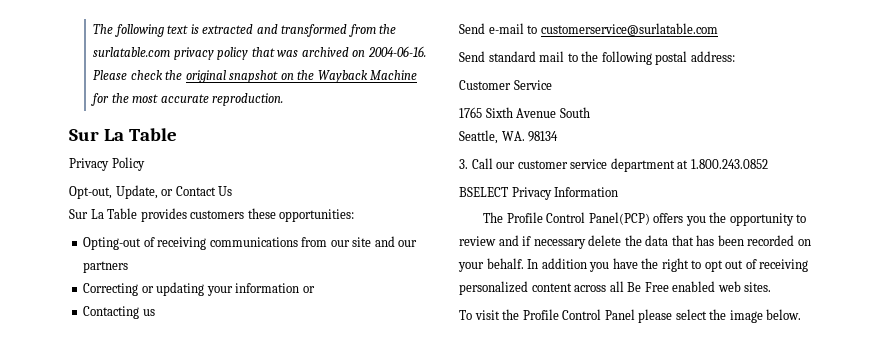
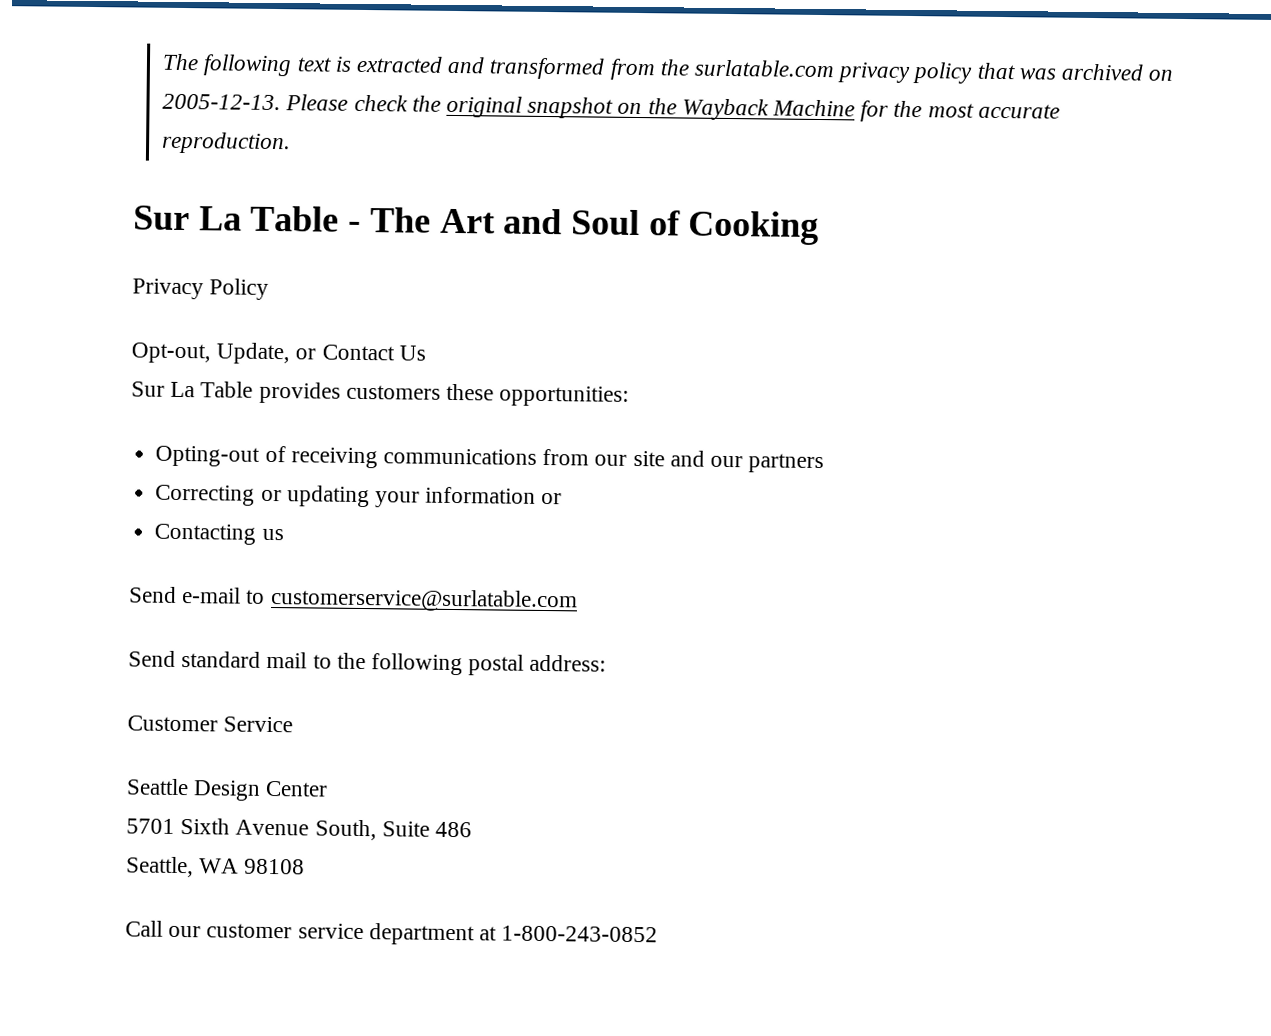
[367,46,426,57] 2004-06-16. -> [162,93,282,111] 2005-12-13.
(177, 134) none -> [348,207,820,246] - The Art and Soul of Cooking
[459,107,590,118] [459,130,559,144] [459,159,468,169] 1765 Sixth Avenue South // Seattle, WA. 98134 // 3. -> [126,778,329,801] [126,818,473,841] [126,856,306,878] Seattle Design Center // 5701 Sixth Avenue South, Suite 486 // Seattle, WA 98108 //
[690,159,768,169] [459,187,619,200] [483,212,807,226] [459,235,811,249] [458,258,809,272] [459,281,772,295] [459,309,802,323] 1.800.243.0852 // BSELECT Privacy Information // The Profile Control Panel(PCP) offers you the opportunity to review and if necessary delete the data that has been recorded on your behalf. In addition you have the right to opt out of receiving personalized content across all Be Free enabled web sites. // To visit the Profile Control Panel please select the image below. -> [501,925,659,943] 1-800-243-0852

